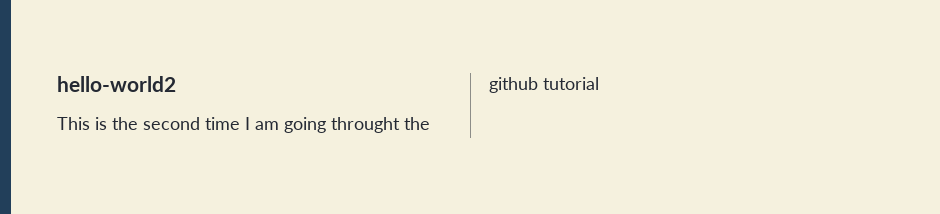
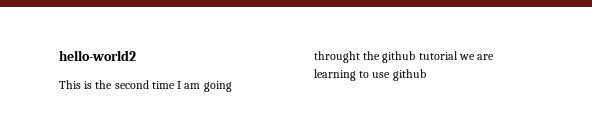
(599, 83) none -> [458,54,495,60] [314,69,426,81] we are learning to use github

